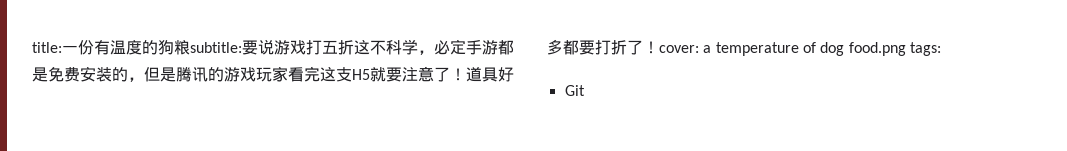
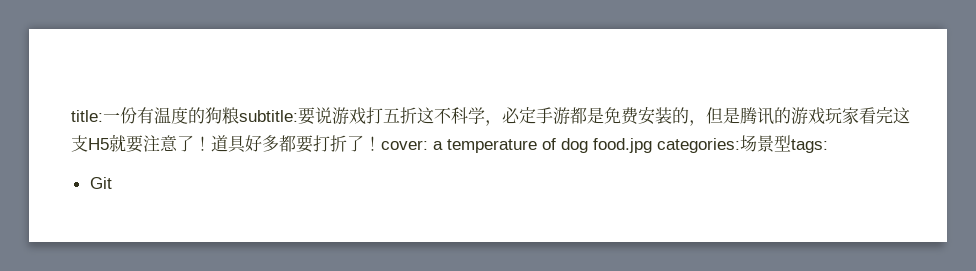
[848,42,906,56] food.png -> [593,135,791,153] food.jpg categories:场景型

